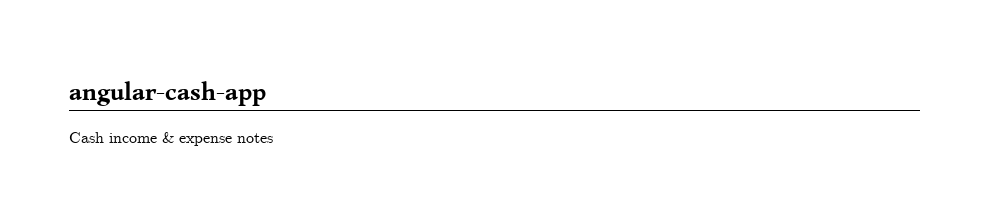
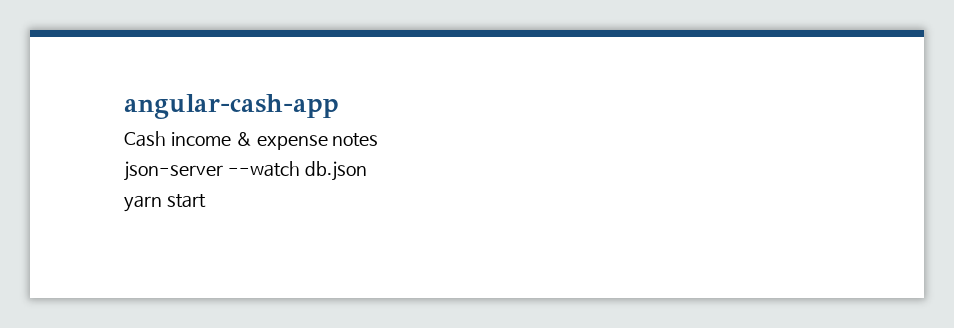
(273, 138) none -> [124,161,367,181] [124,194,206,212] // json-server --watch db.json // yarn start

